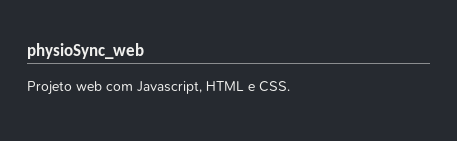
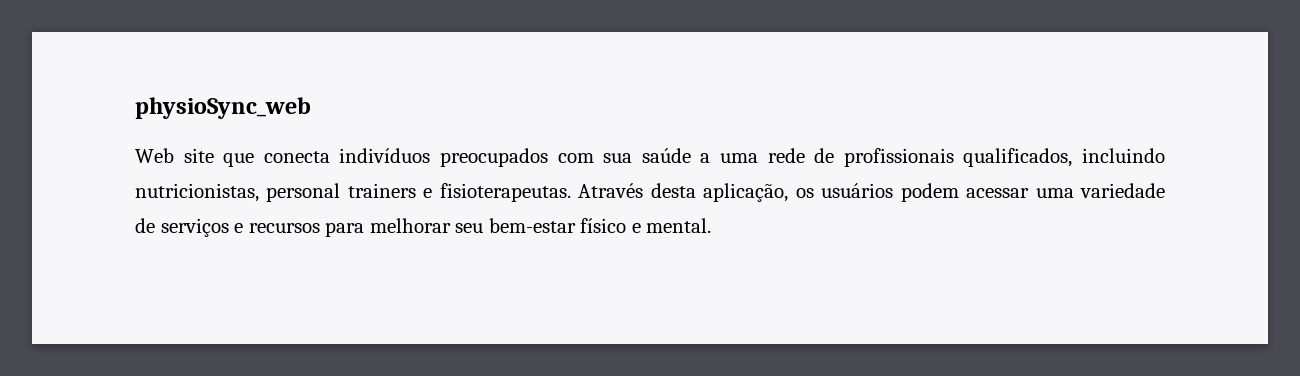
[27,81,290,95] Projeto web com Javascript, HTML e CSS. -> [135,148,1166,167] [135,183,1165,202] [135,218,712,237] Web site que conecta indivíduos preocupados com sua saúde a uma rede de profissionais qualificados, incluindo nutricionistas, personal trainers e fisioterapeutas. Através desta aplicação, os usuários podem acessar uma variedade de serviços e recursos para melhorar seu bem-estar físico e mental.

